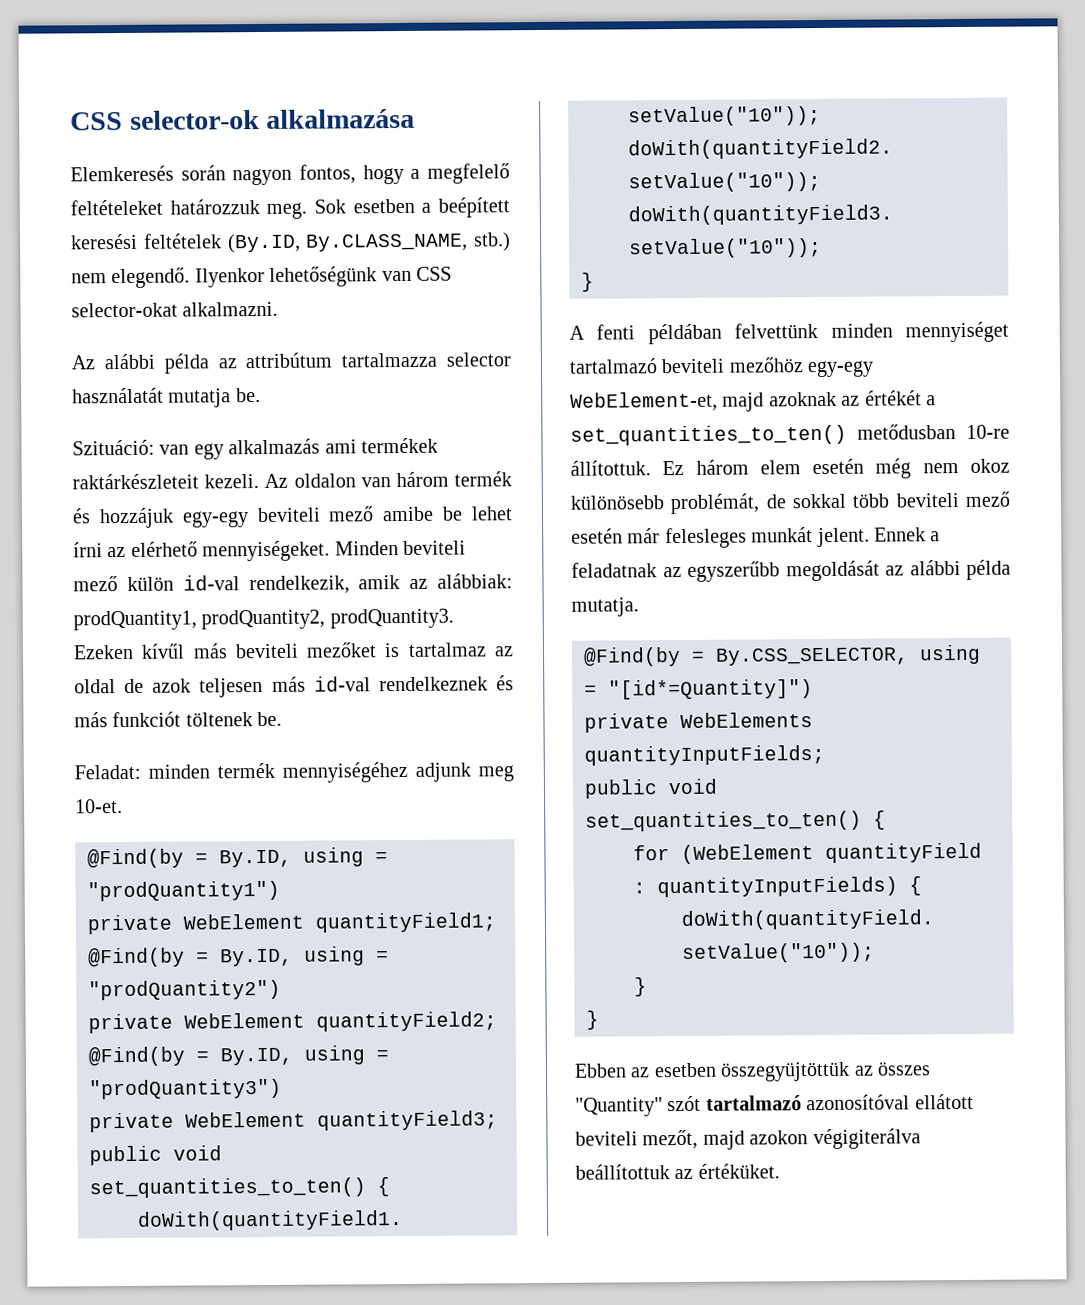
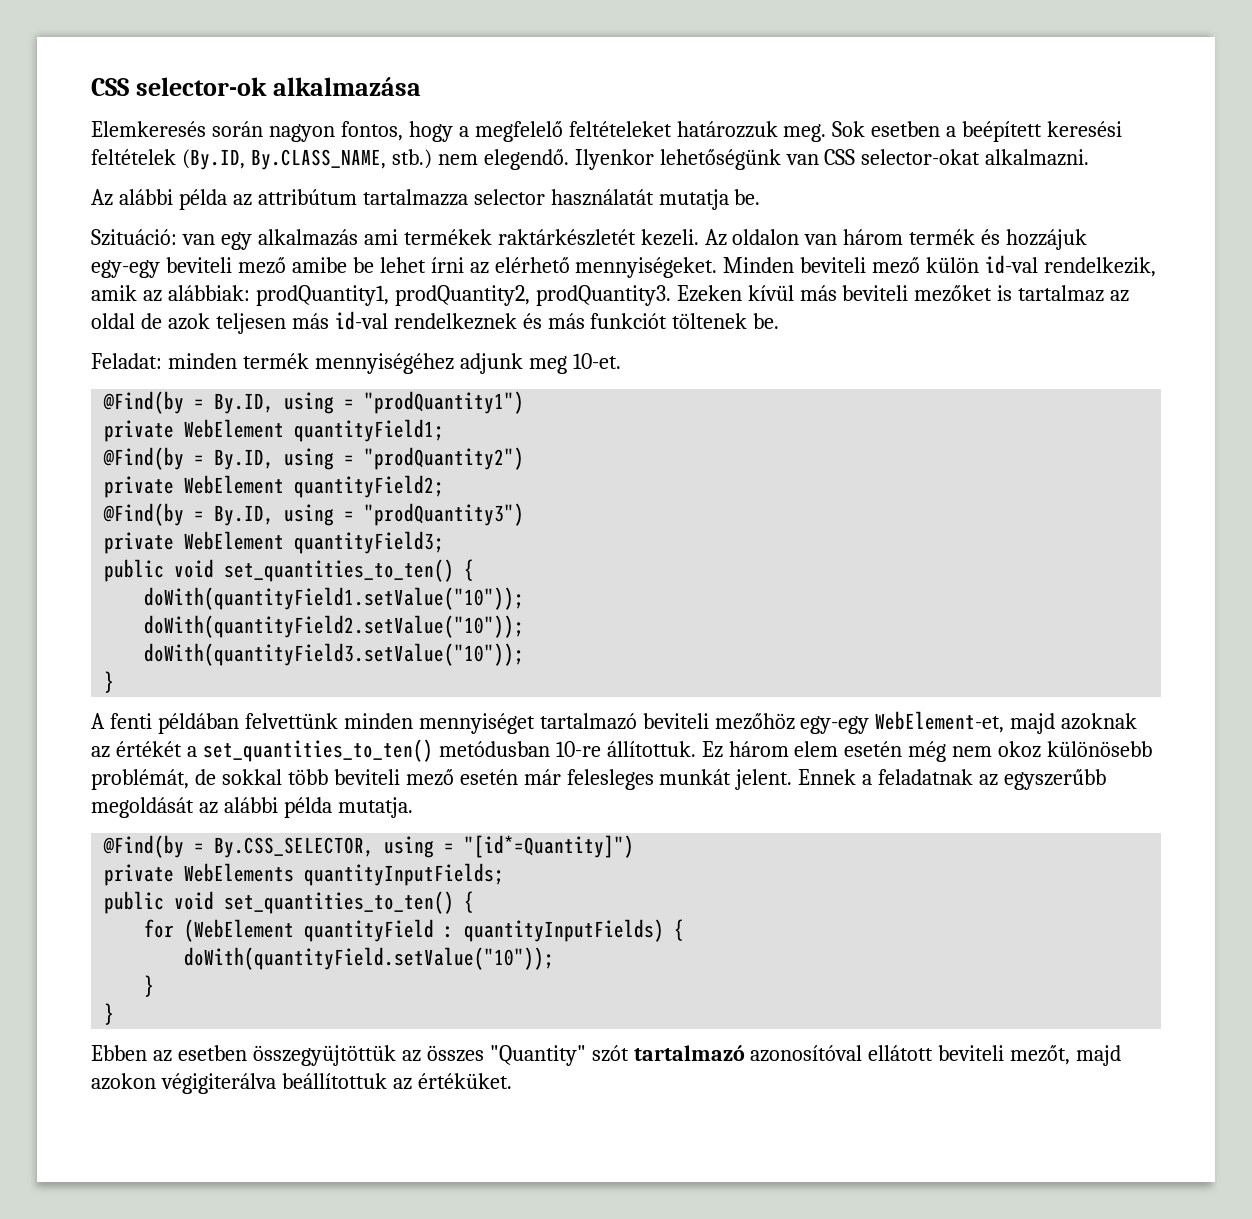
[72,473,199,490] raktárkészleteit -> [497,229,636,246] raktárkészletét
[141,643,186,659] kívűl -> [747,285,794,301] kívül
[857,424,956,440] metődusban -> [438,741,550,757] metódusban

